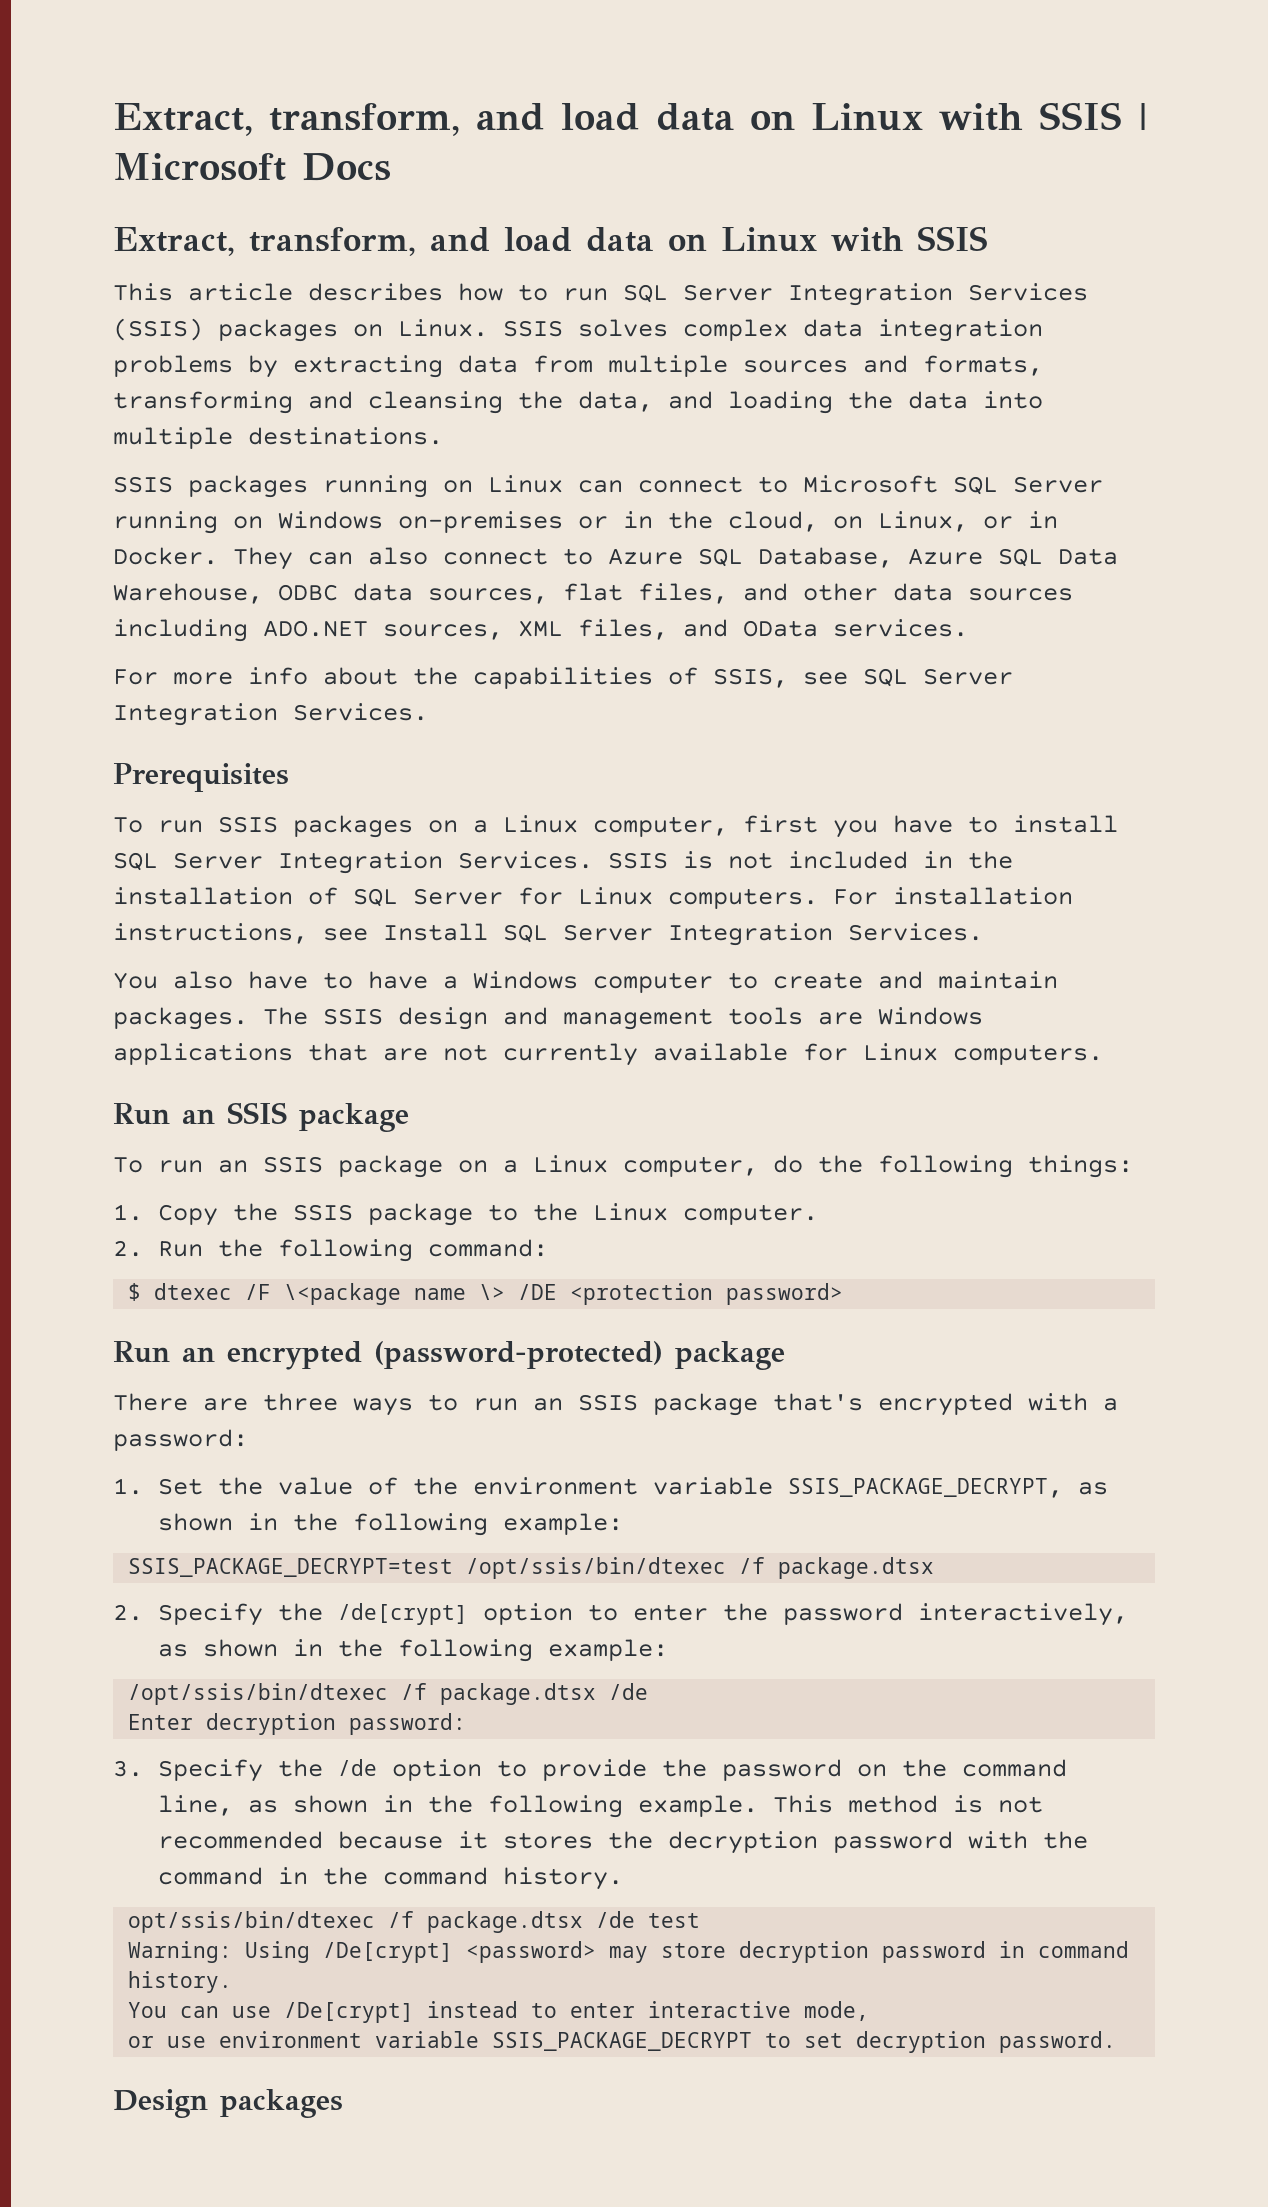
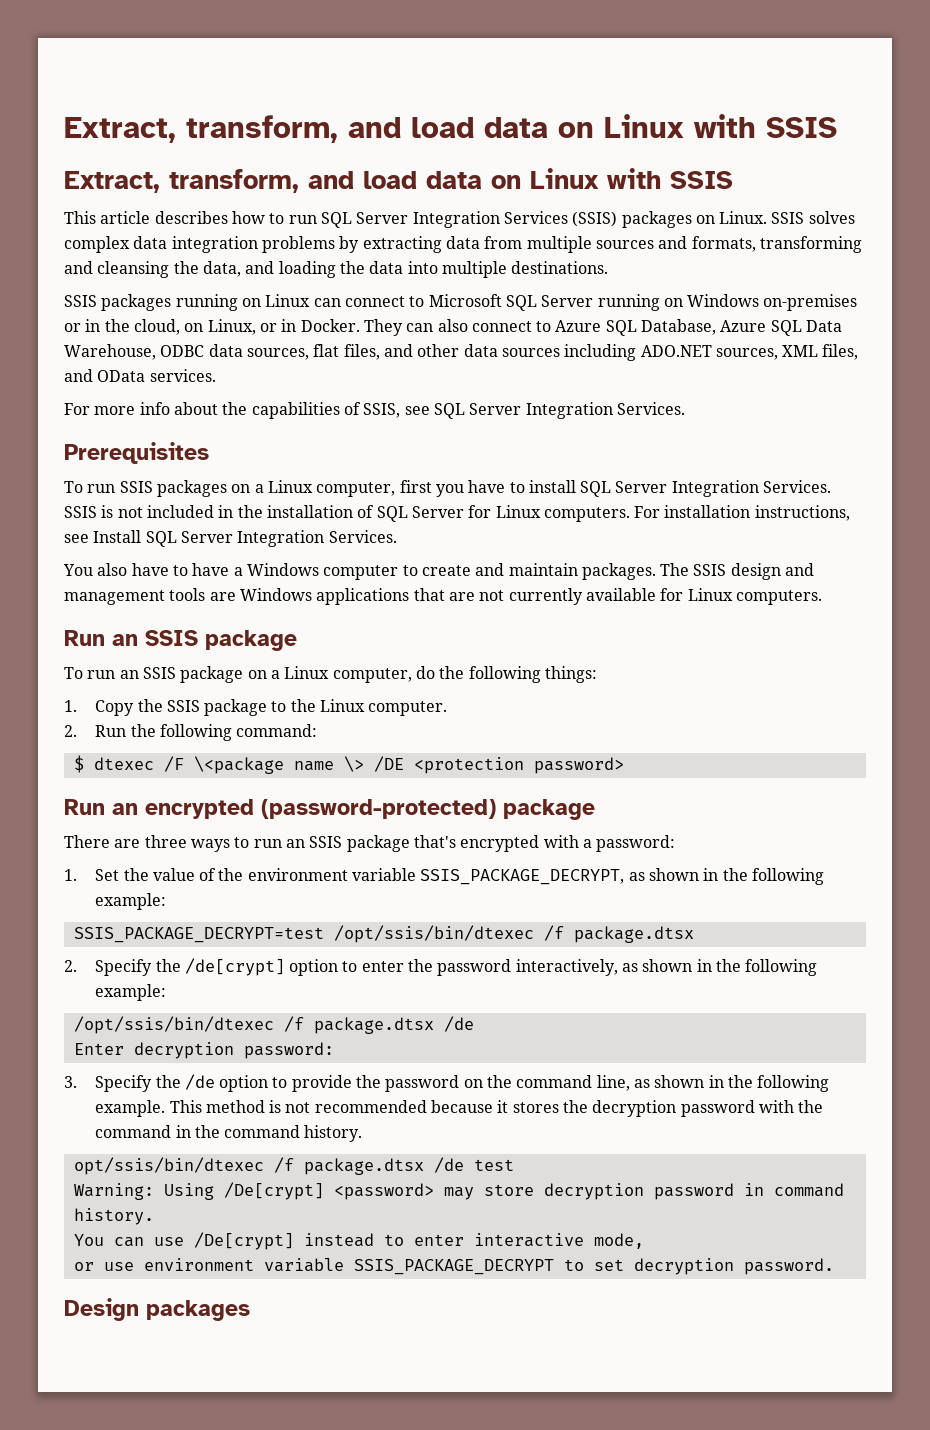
[113,102,1148,136] [113,153,391,181] Extract, transform, and load data on Linux with SSIS | Microsoft Docs -> [64,114,837,143] Extract, transform, and load data on Linux with SSIS

